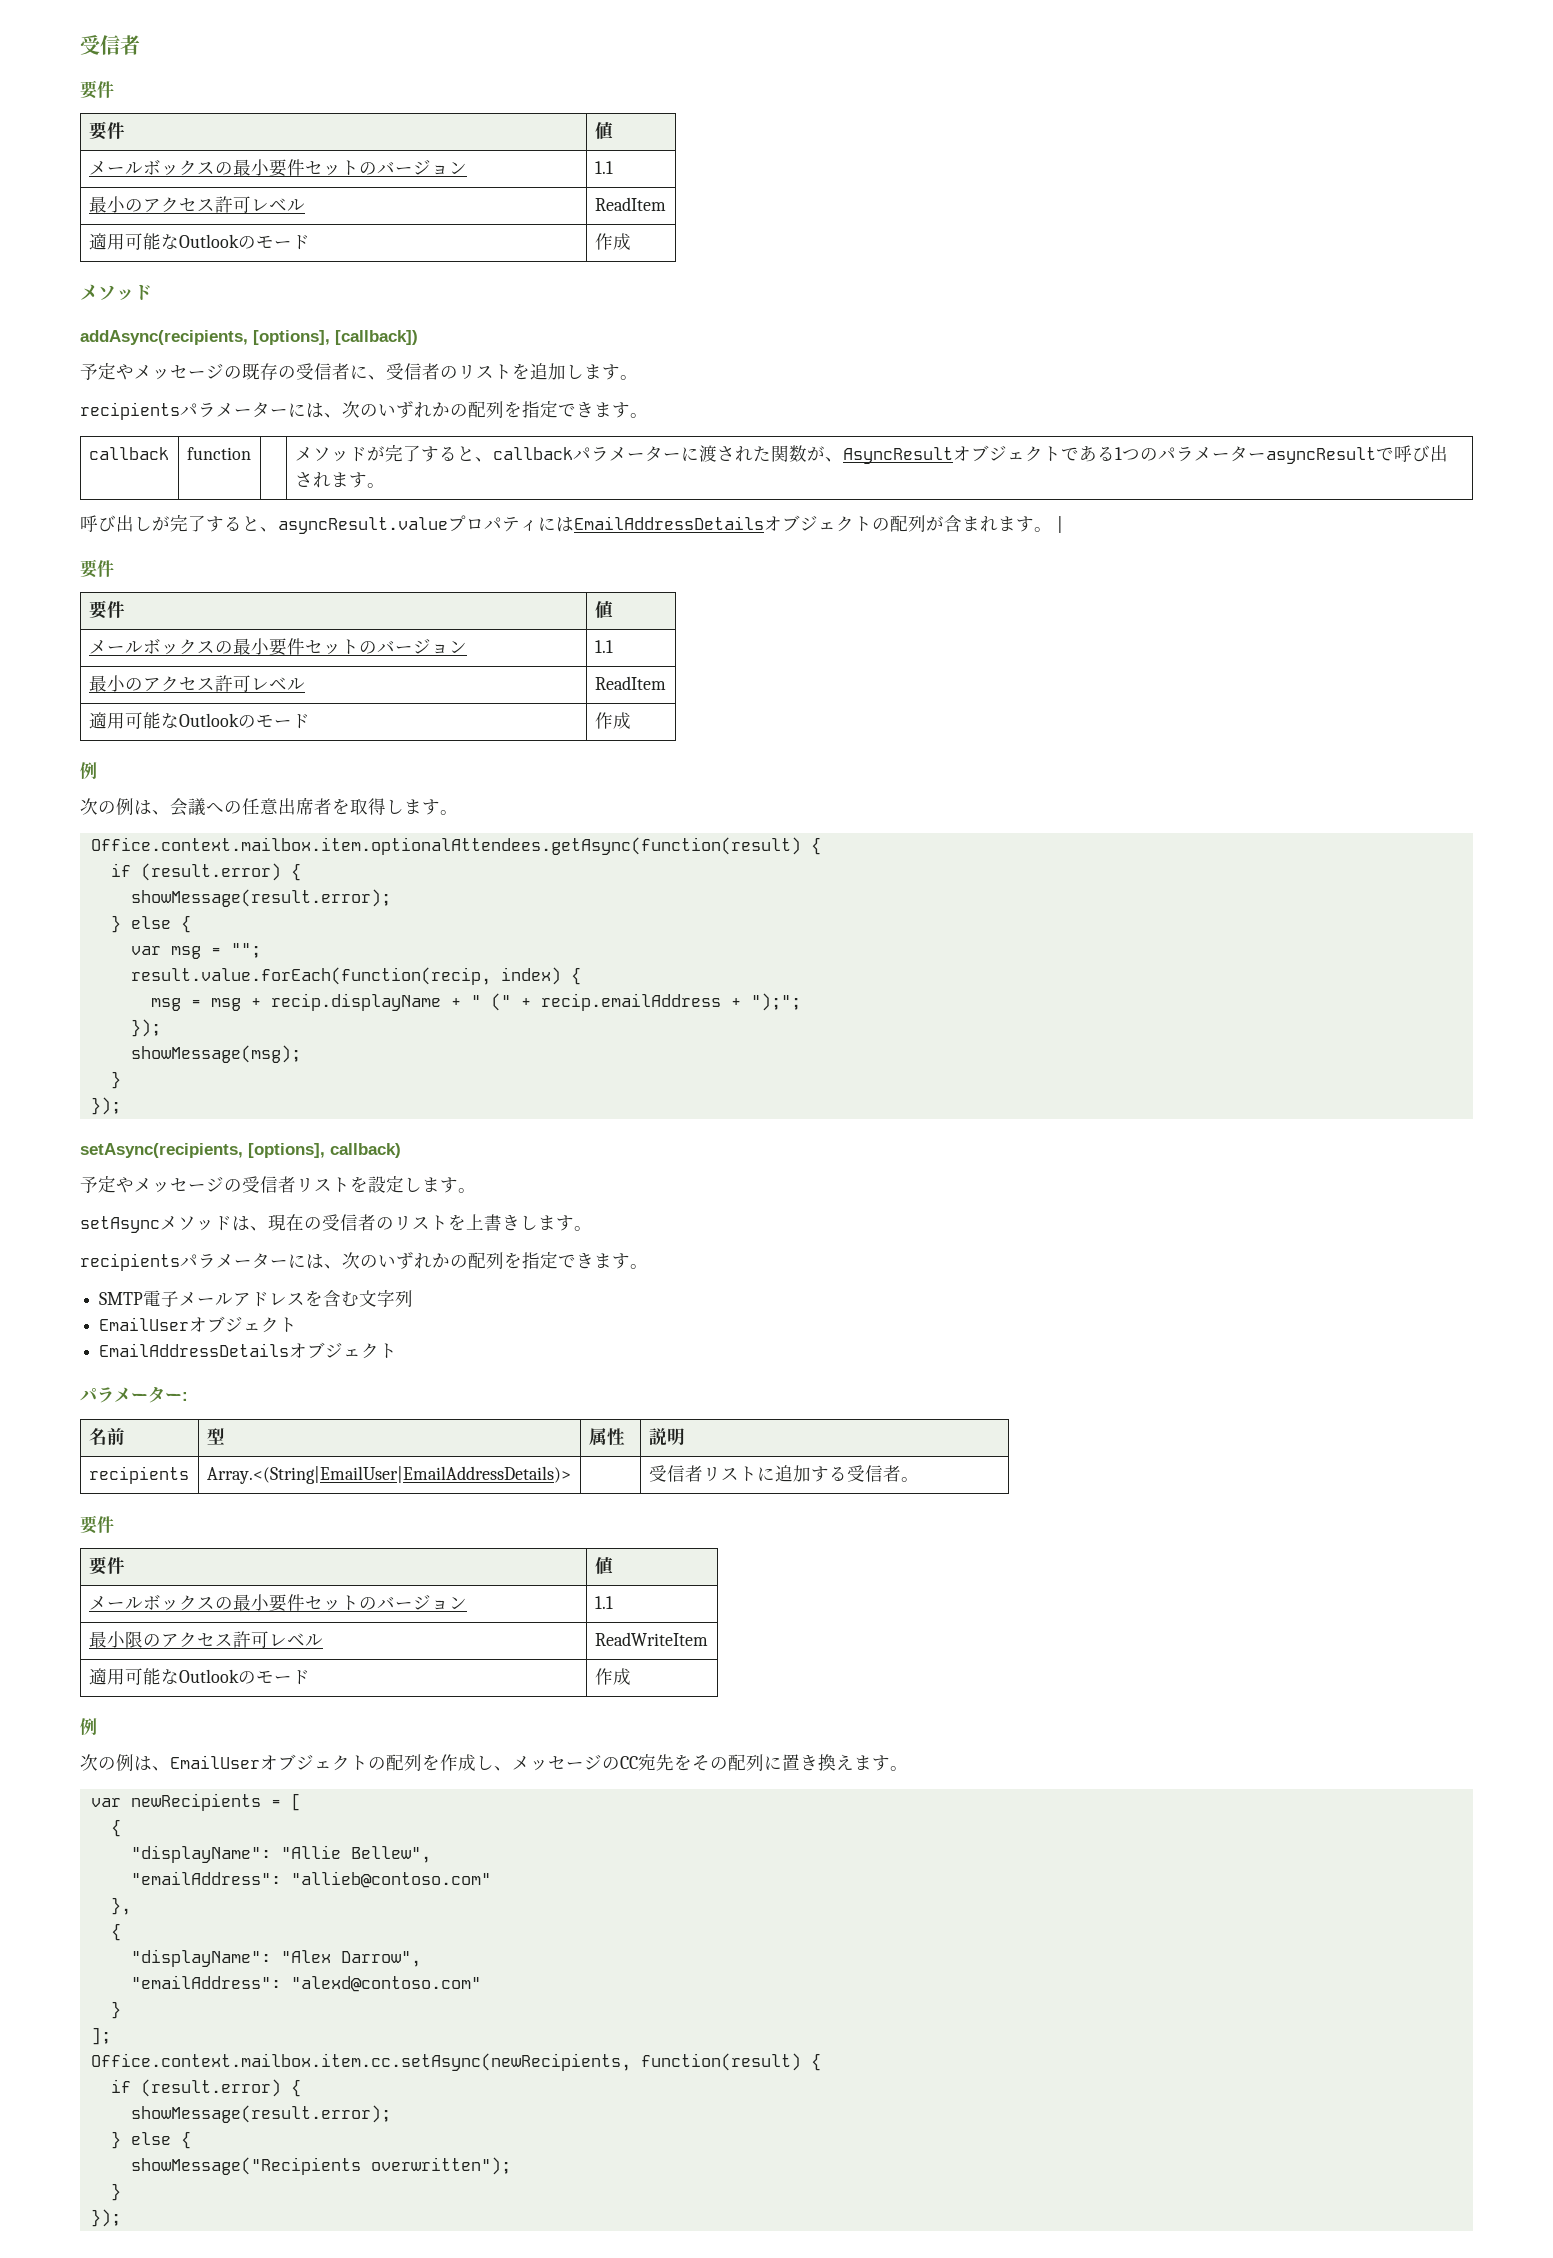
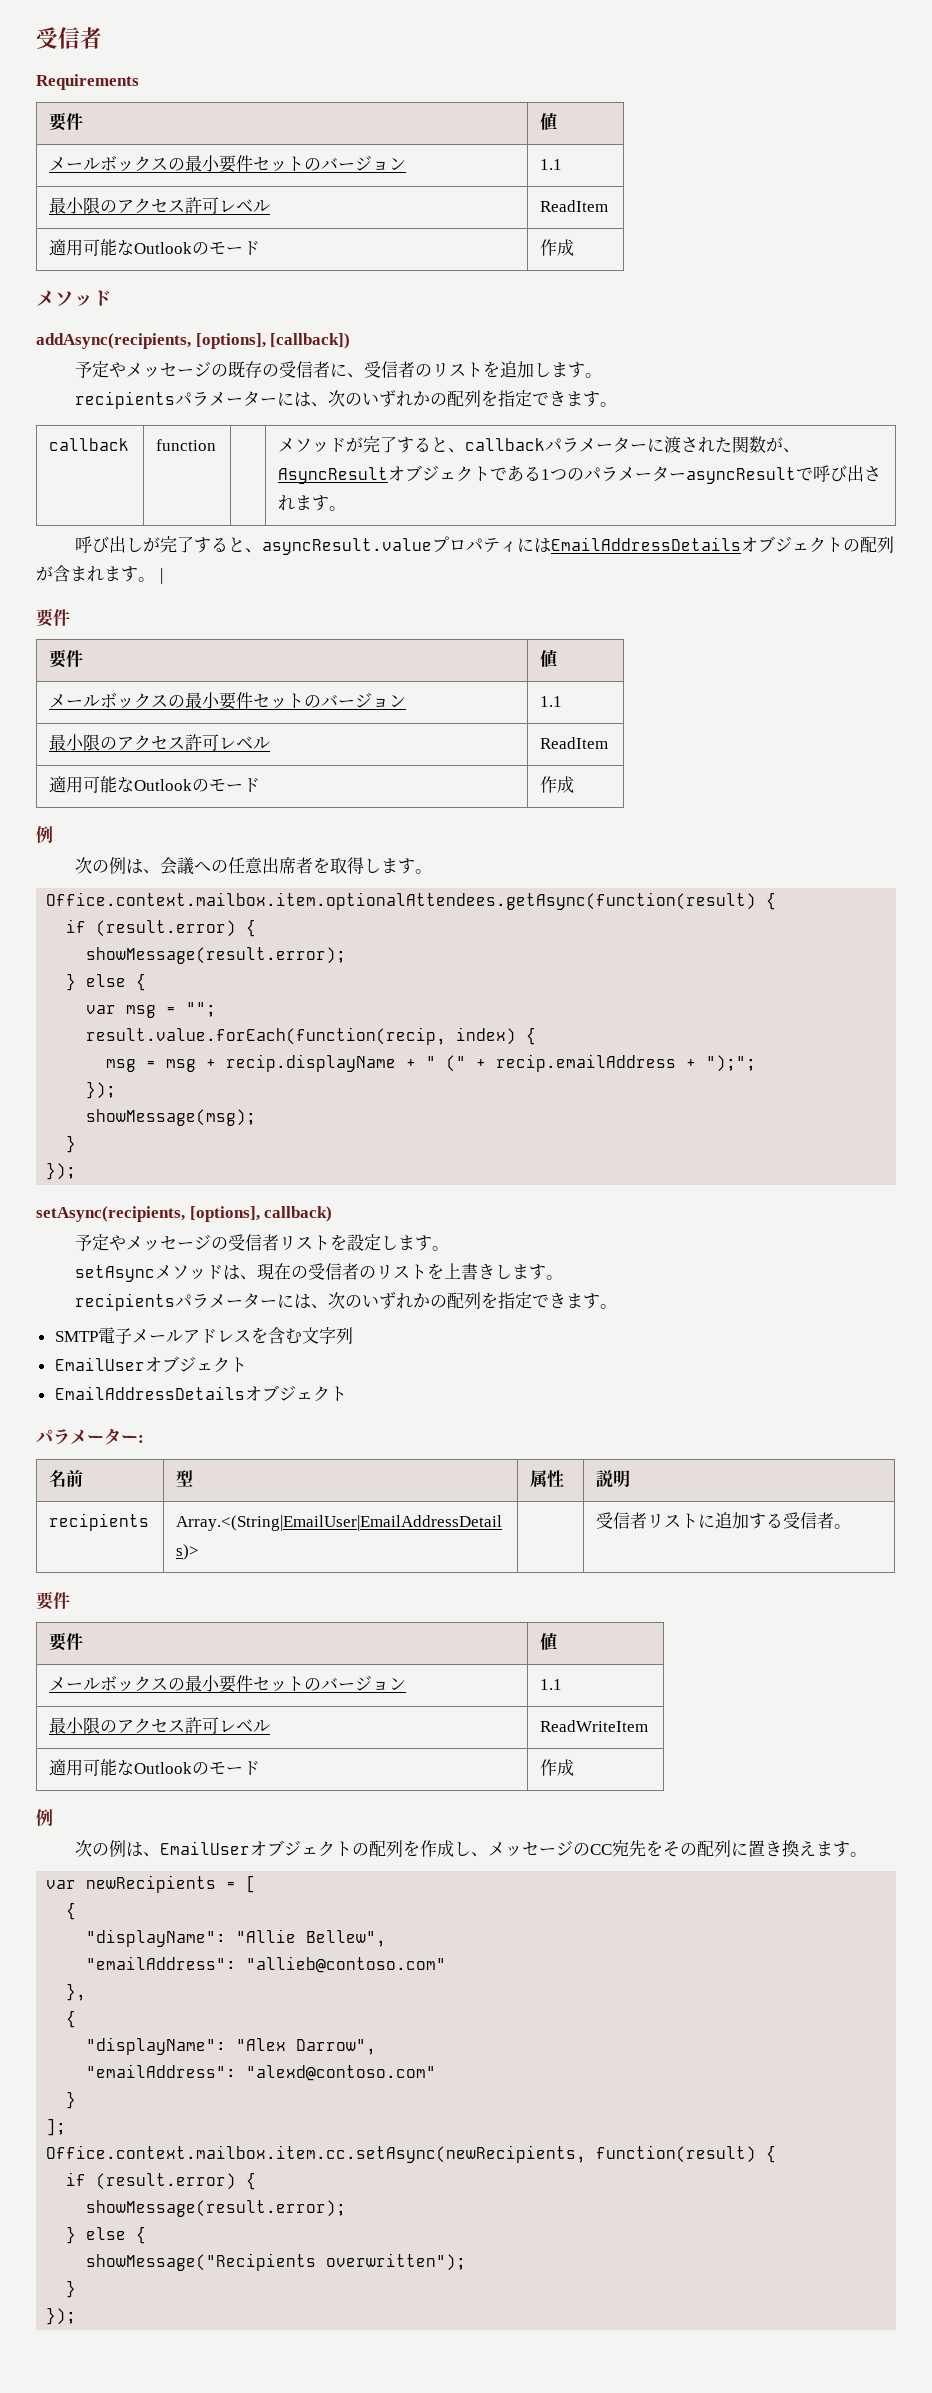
[80,80,114,99] 要件 -> [36,74,139,90] Requirements
(125, 204) none -> [83,197,101,214] 限
(125, 683) none -> [83,734,101,751] 限

